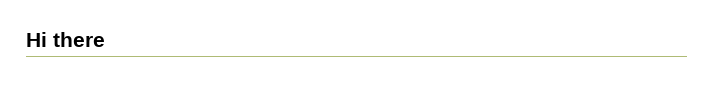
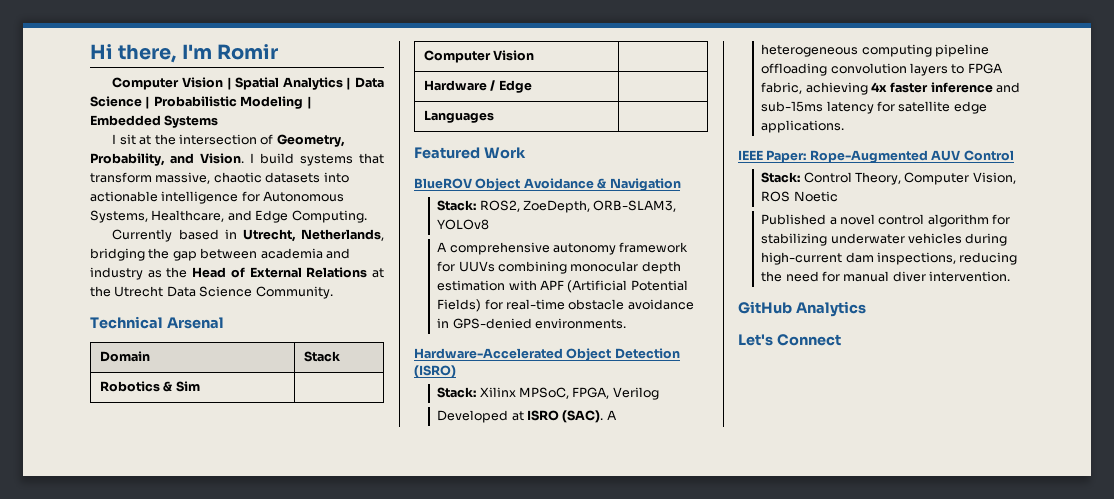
[53,32,105,47] there -> [118,44,278,63] [112,77,384,90] [90,96,312,109] [90,115,219,128] [112,134,345,147] [90,153,384,166] [90,172,349,184] [90,191,345,204] [90,210,367,223] [112,229,384,242] [90,248,350,261] [90,267,385,280] [90,286,333,299] [90,316,224,329] [99,351,150,362] [303,351,340,362] [99,381,200,392] [423,50,535,63] [423,80,532,93] [423,110,494,123] [414,147,526,159] [414,178,681,191] [437,200,677,213] [437,219,490,230] [437,242,689,255] [437,261,681,274] [437,280,688,293] [437,299,694,312] [437,318,626,329] [414,348,680,361] [414,365,456,378] [437,387,659,400] [437,410,617,423] [761,44,989,57] [761,63,1003,76] [761,82,1021,95] [761,101,987,114] [761,120,845,133] [738,150,1014,163] [761,172,1016,185] [761,191,838,202] [761,214,1011,227] [761,233,1008,246] [761,252,1018,265] [761,271,1011,282] [738,301,866,317] [738,334,841,346] there, I'm Romir // Computer Vision | Spatial Analytics | Data Science | Probabilistic Modeling | Embedded Systems // I sit at the intersection of Geometry, Probability, and Vision. I build systems that transform massive, chaotic datasets into actionable intelligence for Autonomous Systems, Healthcare, and Edge Computing. // Currently based in Utrecht, Netherlands, bridging the gap between academia and industry as the Head of External Relations at the Utrecht Data Science Community. // Technical Arsenal // Domain | Stack // Robotics & Sim | // Computer Vision | // Hardware / Edge | // Languages | // Featured Work // BlueROV Object Avoidance & Navigation // Stack: ROS2, ZoeDepth, ORB-SLAM3, YOLOv8 // A comprehensive autonomy framework for UUVs combining monocular depth estimation with APF (Artificial Potential Fields) for real-time obstacle avoidance in GPS-denied environments. // Hardware-Accelerated Object Detection (ISRO) // Stack: Xilinx MPSoC, FPGA, Verilog // Developed at ISRO (SAC). A heterogeneous computing pipeline offloading convolution layers to FPGA fabric, achieving 4x faster inference and sub-15ms latency for satellite edge applications. // IEEE Paper: Rope-Augmented AUV Control // Stack: Control Theory, Computer Vision, ROS Noetic // Published a novel control algorithm for stabilizing underwater vehicles during high-current dam inspections, reducing the need for manual diver intervention. // GitHub Analytics // Let's Connect

